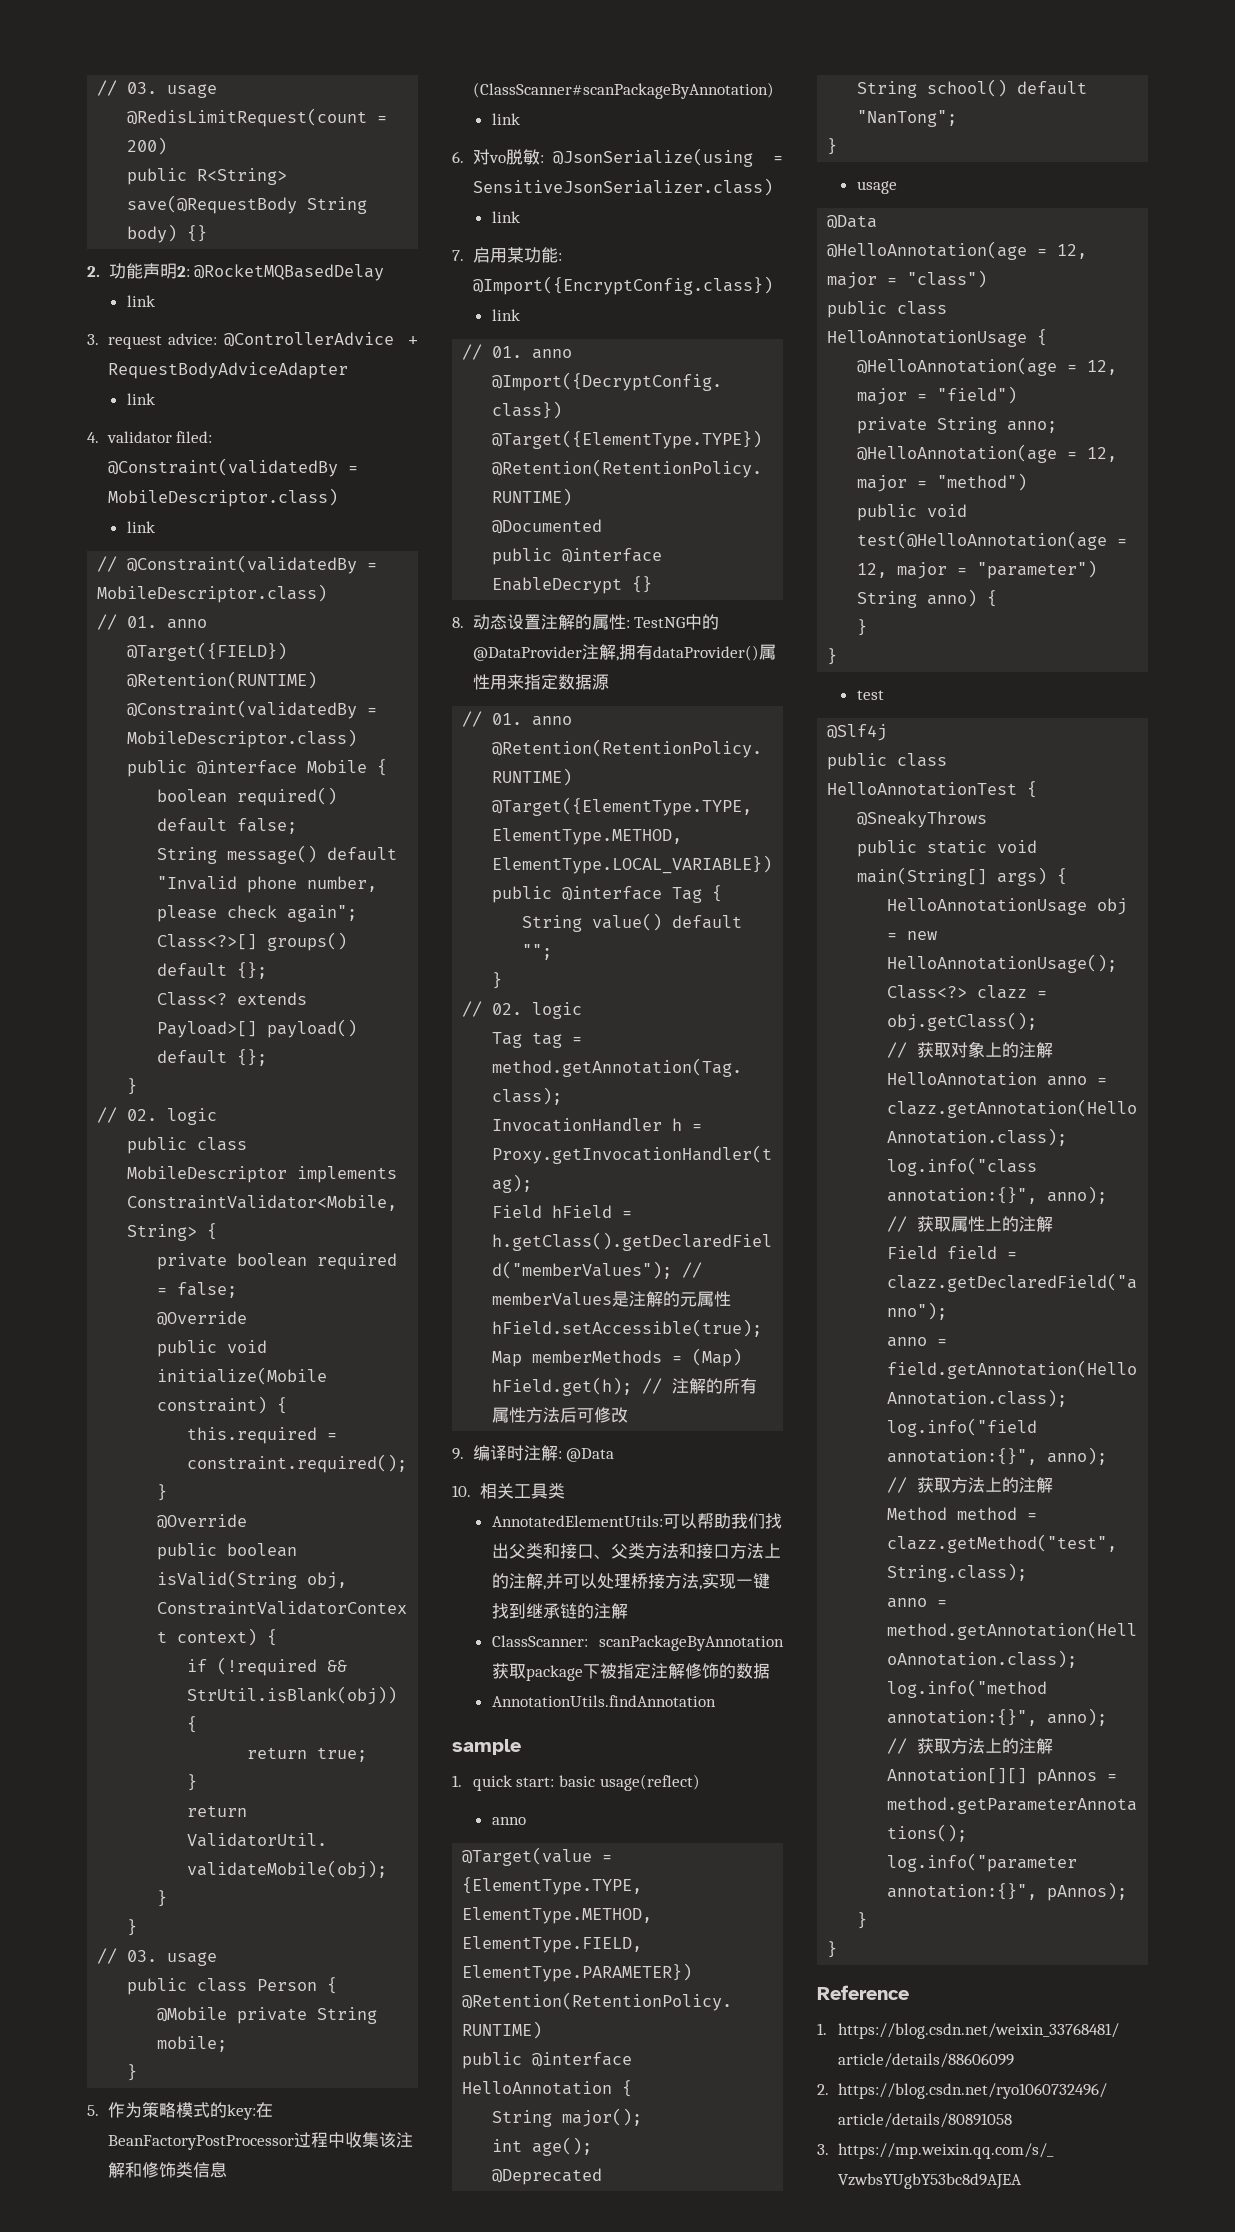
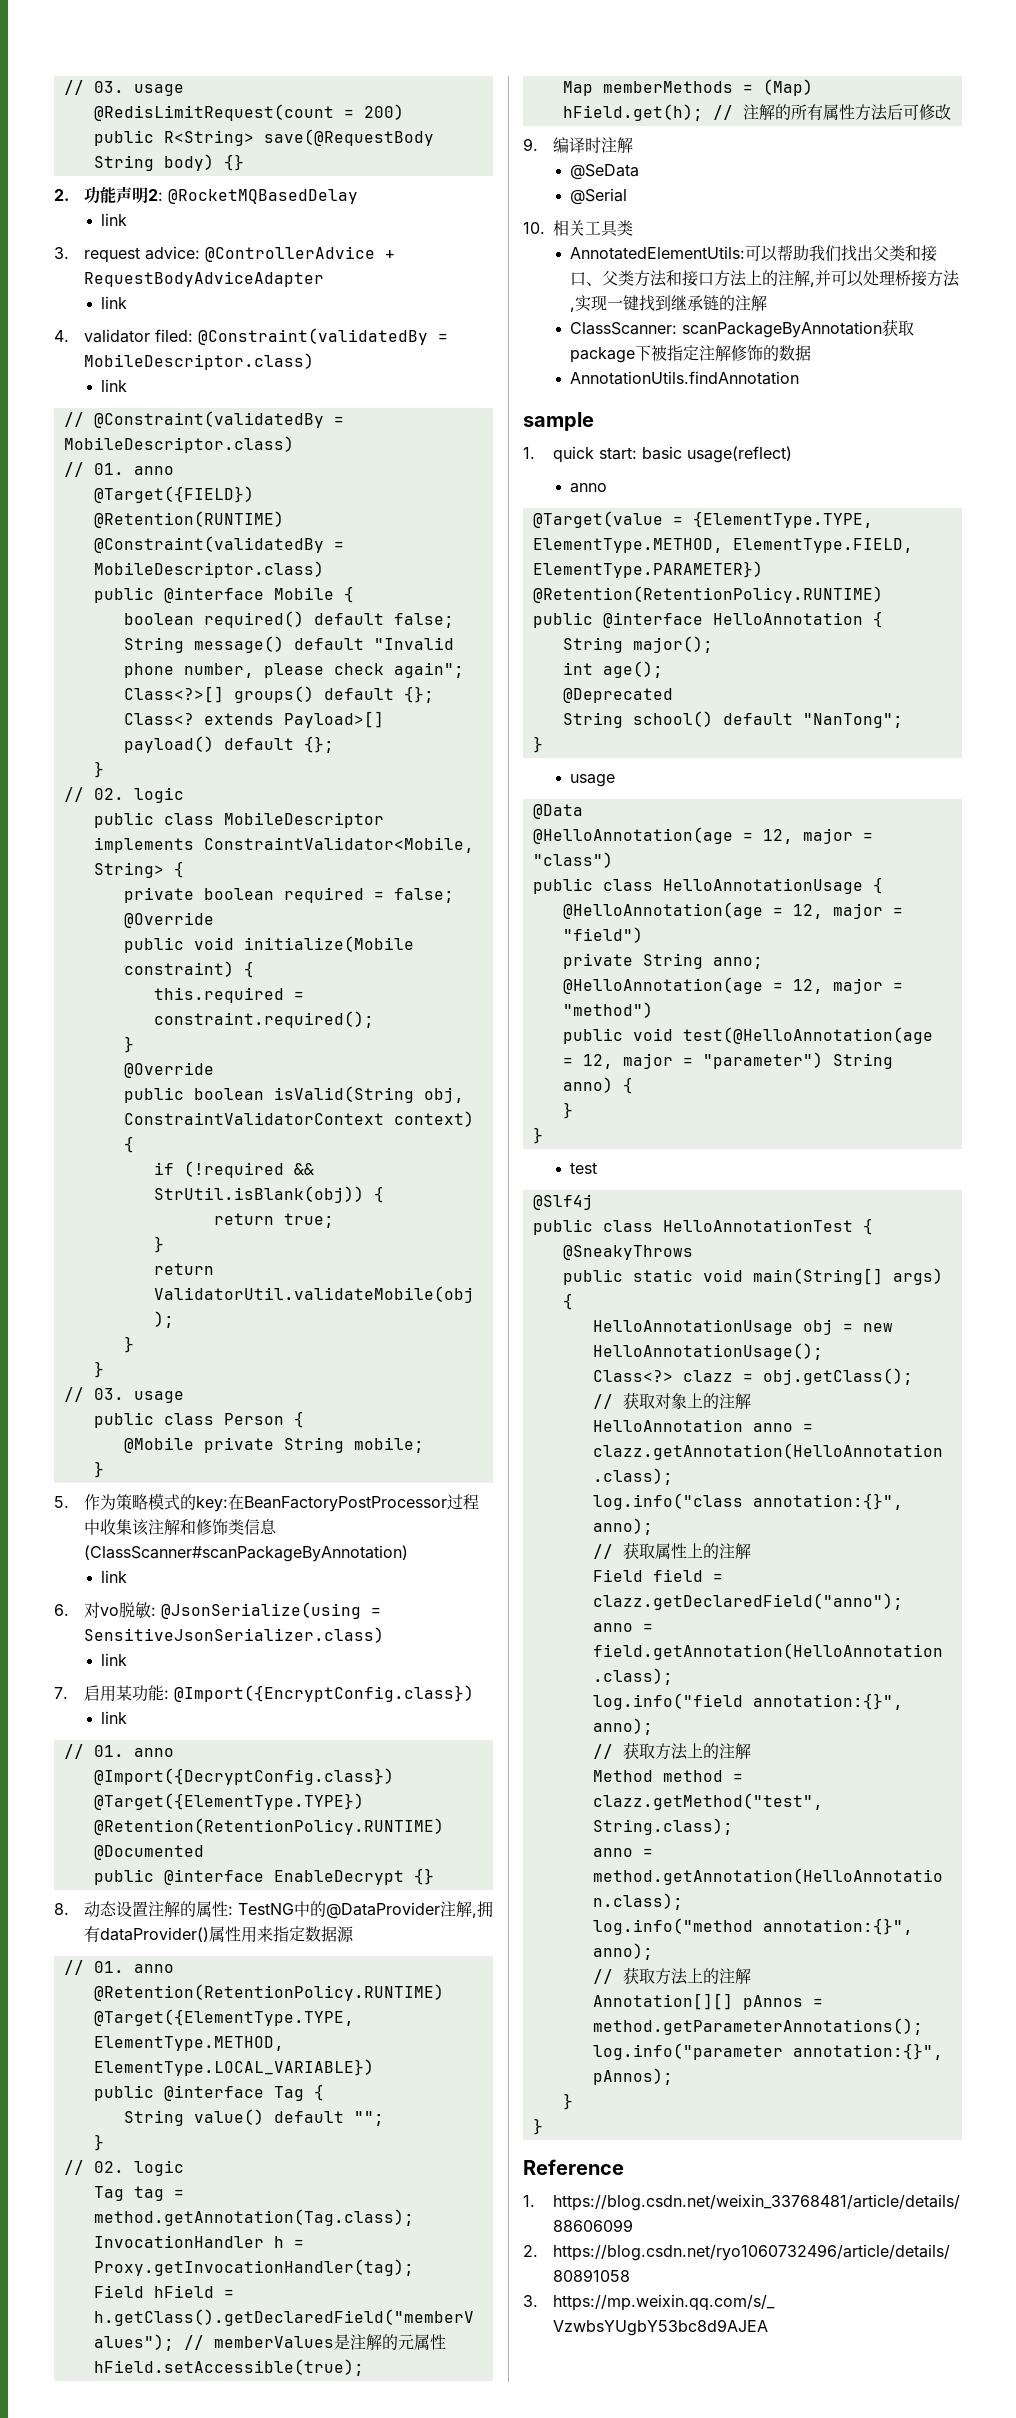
[557,1448,615,1462] : @Data -> [570,164,640,180] [570,188,628,205] // @SeData // @Serial

